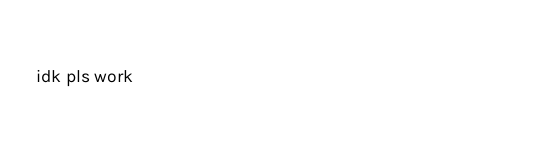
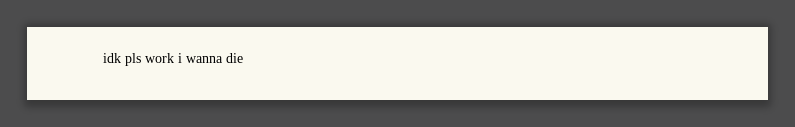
(134, 76) none -> [178,53,243,63] i wanna die

